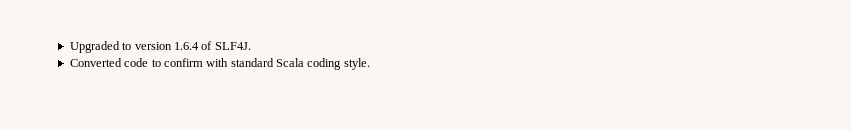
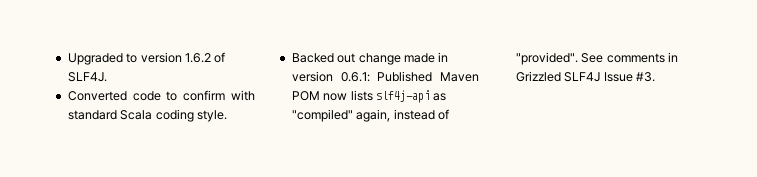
[173,42,199,50] 1.6.4 -> [184,53,211,63] 1.6.2
(370, 64) none -> [291,52,449,65] [291,71,479,82] [291,90,447,103] [291,109,449,122] [515,52,678,65] [515,71,655,82] // Backed out change made in version 0.6.1: Published Maven POM now lists slf4j-api as "compiled" again, instead of "provided". See comments in Grizzled SLF4J Issue #3.

